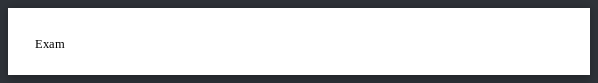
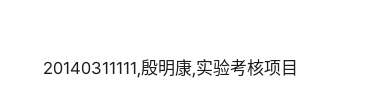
[35,40,65,48] Exam -> [43,59,298,78] 20140311111,殷明康,实验考核项目

